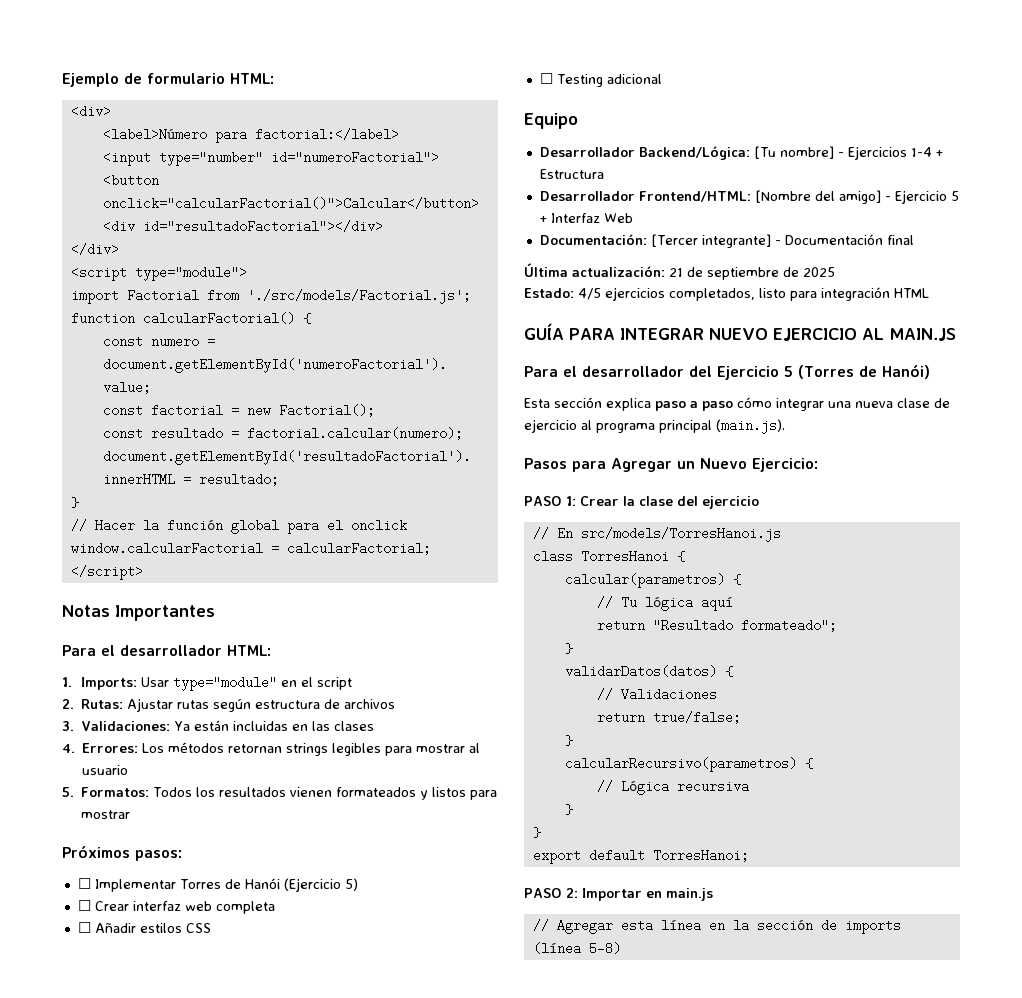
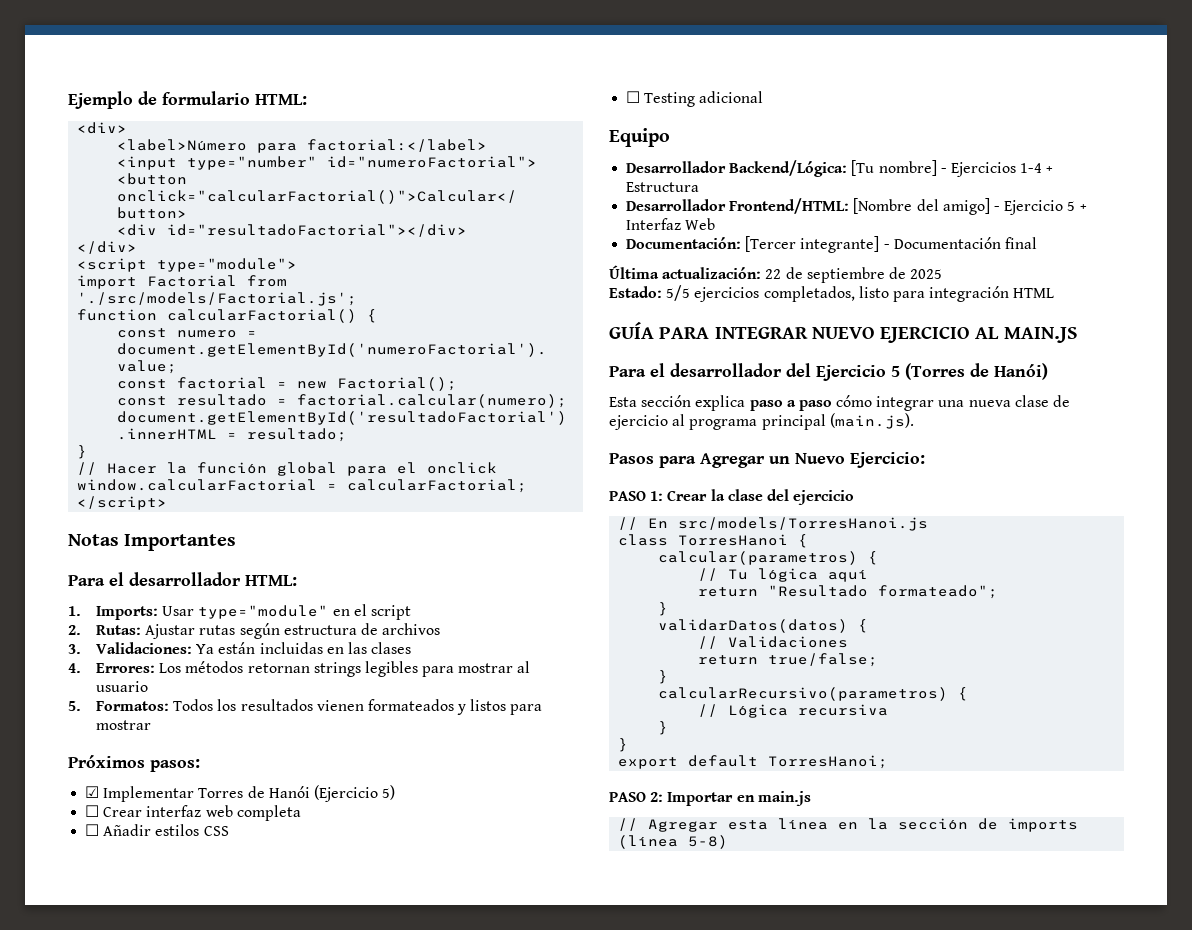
[77,878,91,889] ☐ -> [85,786,100,798] ☑
[669,268,683,277] 21 -> [765,269,782,279] 22
[578,288,601,300] 4/5 -> [666,285,691,301] 5/5

